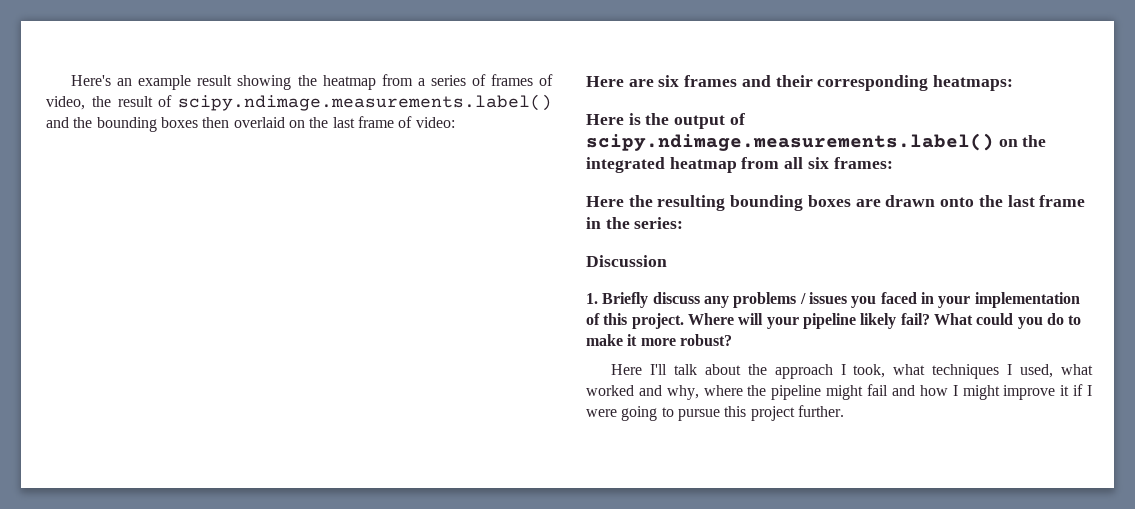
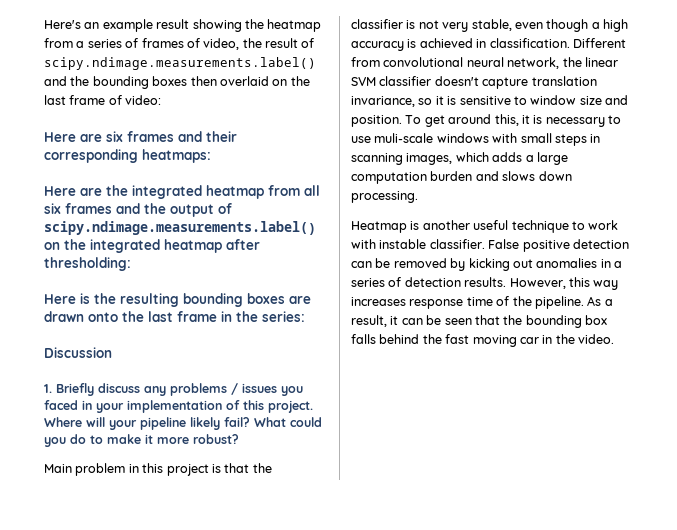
[628,113,641,125] is -> [80,185,320,199] [44,203,140,214] are the integrated heatmap from all six frames and
[741,157,893,169] [586,196,624,207] from all six frames: // Here -> [226,239,260,250] [44,257,131,271] [44,293,90,304] after thresholding: // Here is
[611,364,1093,379] [586,384,1092,400] [586,405,844,421] Here I'll talk about the approach I took, what techniques I used, what worked and why, where the pipeline might fail and how I might improve it if I were going to pursue this project further. -> [44,463,272,476] [351,19,628,32] [351,38,626,51] [351,57,618,69] [351,76,597,89] [351,95,628,107] [351,114,621,127] [351,133,601,146] [351,152,568,165] [351,171,572,184] [351,191,418,203] [351,220,619,233] [351,239,629,252] [351,258,622,271] [351,277,619,290] [351,296,613,309] [351,315,607,328] [351,334,614,347] Main problem in this project is that the classifier is not very stable, even though a high accuracy is achieved in classification. Different from convolutional neural network, the linear SVM classifier doesn't capture translation invariance, so it is sensitive to window size and position. To get around this, it is necessary to use muli-scale windows with small steps in scanning images, which adds a large computation burden and slows down processing. // Heatmap is another useful technique to work with instable classifier. False positive detection can be removed by kicking out anomalies in a series of detection results. However, this way increases response time of the pipeline. As a result, it can be seen that the bounding box falls behind the fast moving car in the video.

